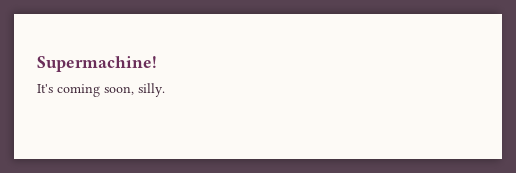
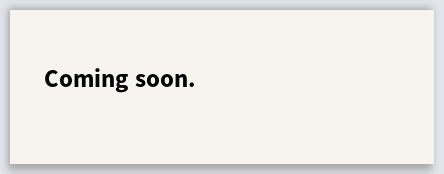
[37,56,157,72] [37,83,165,97] Supermachine! // It's coming soon, silly. -> [44,68,196,93] Coming soon.

